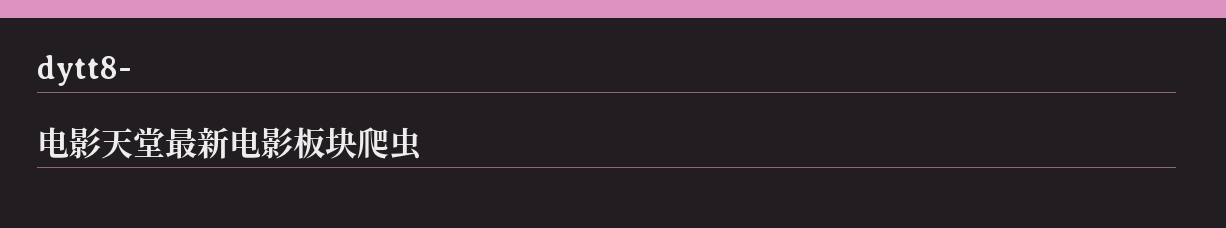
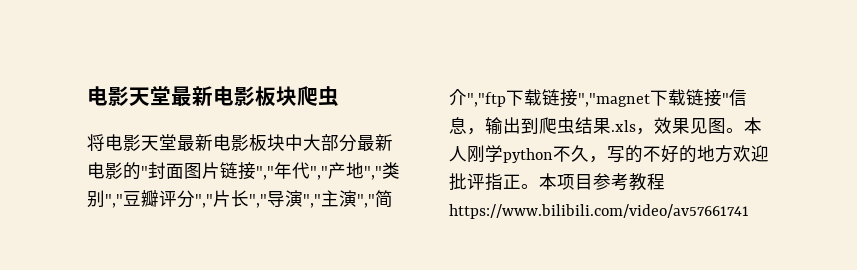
[37,55,132,86] dytt8- // -> (87, 96) none
(423, 144) none -> [87,134,393,152] [87,162,400,180] [87,190,393,208] [449,89,747,107] [449,117,762,135] [449,145,769,163] [449,173,665,191] [449,204,749,219] // 将电影天堂最新电影板块中大部分最新电影的"封面图片链接","年代","产地","类别","豆瓣评分","片长","导演","主演","简介","ftp下载链接","magnet下载链接"信息，输出到爬虫结果.xls，效果见图。本人刚学python不久，写的不好的地方欢迎批评指正。本项目参考教程https://www.bilibili.com/video/av57661741

